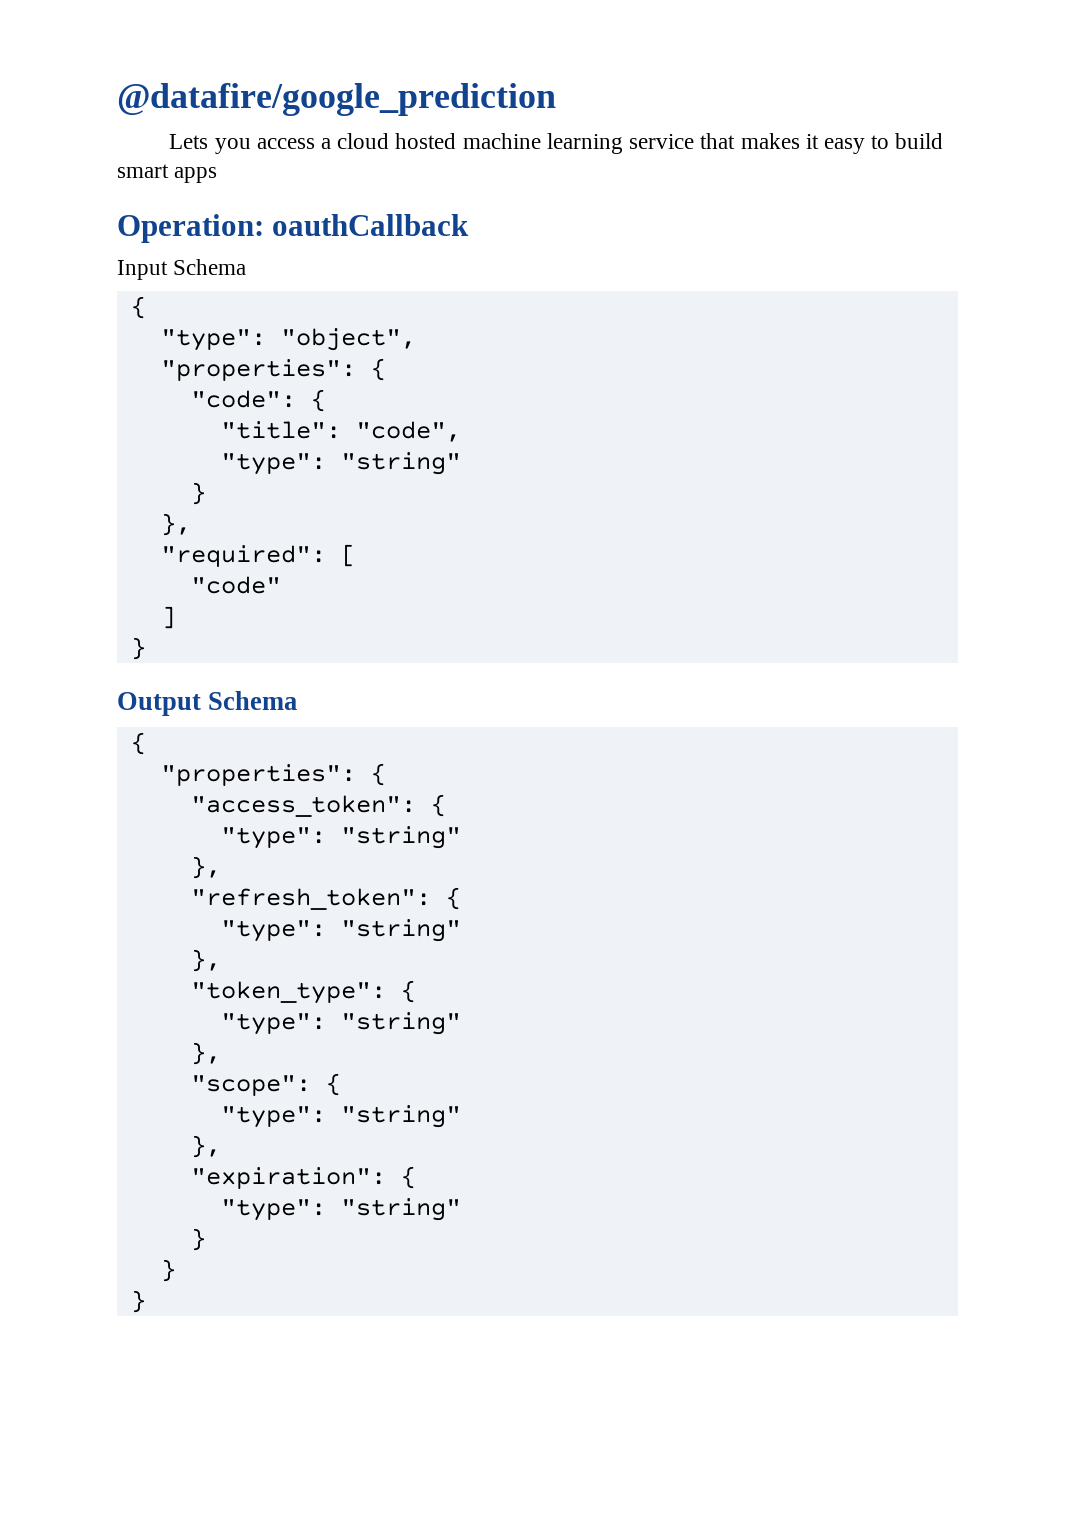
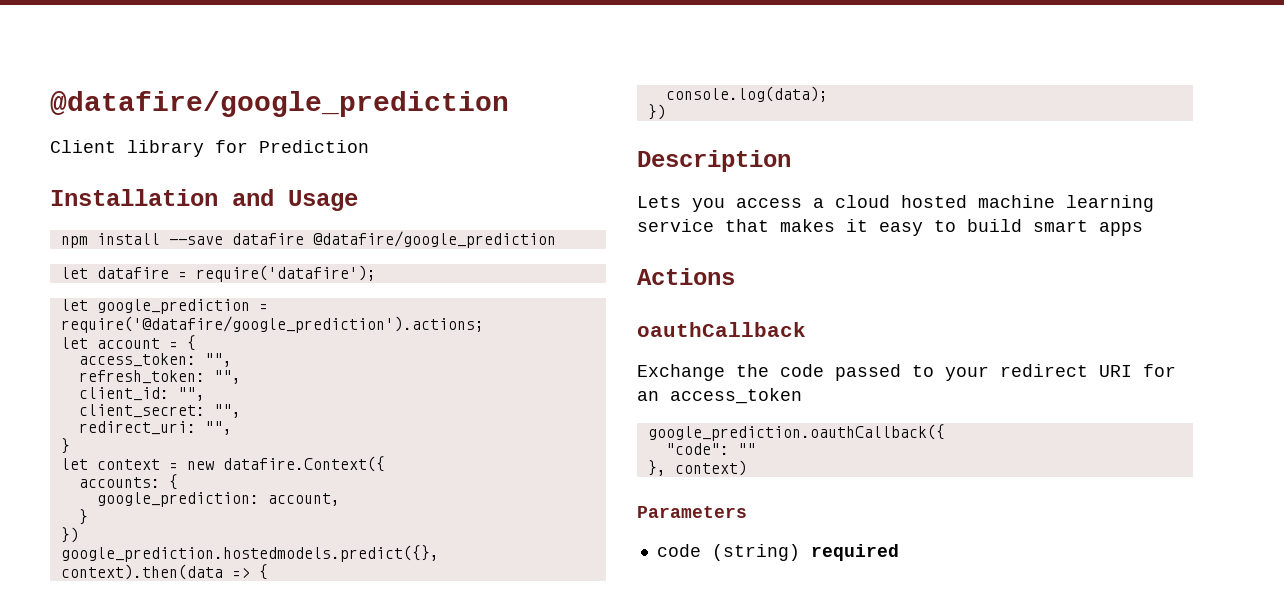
[117,83,556,116] @datafire/google_prediction -> [50,91,509,117] [50,140,369,157] [50,189,358,211] [60,231,556,248] [60,265,376,282] [60,299,268,314] [60,316,484,333] [60,335,196,351] [78,353,232,367] [78,370,241,384] [78,387,205,401] [78,404,241,418] [78,421,232,435] [60,438,70,454] [60,456,385,472] [78,474,178,490] [96,492,340,507] [78,509,88,525] [60,527,79,543] [60,545,439,562] [60,564,268,580] [665,86,828,102] [647,104,666,120] [637,150,791,172] @datafire/google_prediction // Client library for Prediction // Installation and Usage // npm install --save datafire @datafire/google_prediction // let datafire = require('datafire'); // let google_prediction = require('@datafire/google_prediction').actions; // let account = { // access_token: "", // refresh_token: "", // client_id: "", // client_secret: "", // redirect_uri: "", // } // let context = new datafire.Context({ // accounts: { // google_prediction: account, // } // }) // google_prediction.hostedmodels.predict({}, context).then(data => { // console.log(data); // }) // Description
[117,214,264,243] Operation: -> [637,268,735,285] Actions //
[117,259,247,280] [130,296,146,319] [160,328,416,351] [160,358,386,381] [190,389,326,412] [220,421,461,442] [220,452,461,475] [190,482,206,505] [160,513,191,536] [160,544,356,567] [190,576,281,594] [160,606,176,629] [130,637,146,660] [117,691,298,716] [130,732,146,755] [160,763,386,786] [190,794,446,817] [220,826,461,849] [190,856,221,879] [190,887,461,910] [220,919,461,942] [190,949,221,972] [190,980,416,1004] [220,1012,461,1035] [190,1042,221,1065] [190,1073,341,1096] [220,1105,461,1128] [190,1135,221,1158] [190,1166,416,1189] [220,1198,461,1221] [190,1228,206,1251] [160,1259,176,1282] [130,1290,146,1313] Input Schema // { // "type": "object", // "properties": { // "code": { // "title": "code", // "type": "string" // } // }, // "required": [ // "code" // ] // } // Output Schema // { // "properties": { // "access_token": { // "type": "string" // }, // "refresh_token": { // "type": "string" // }, // "token_type": { // "type": "string" // }, // "scope": { // "type": "string" // }, // "expiration": { // "type": "string" // } // } // } -> [637,364,1176,381] [637,388,802,404] [647,424,945,441] [665,443,756,455] [647,460,747,476] [637,506,747,518] [656,544,899,561] Exchange the code passed to your redirect URI for an access_token // google_prediction.oauthCallback({ // "code": "" // }, context) // Parameters // code (string) required

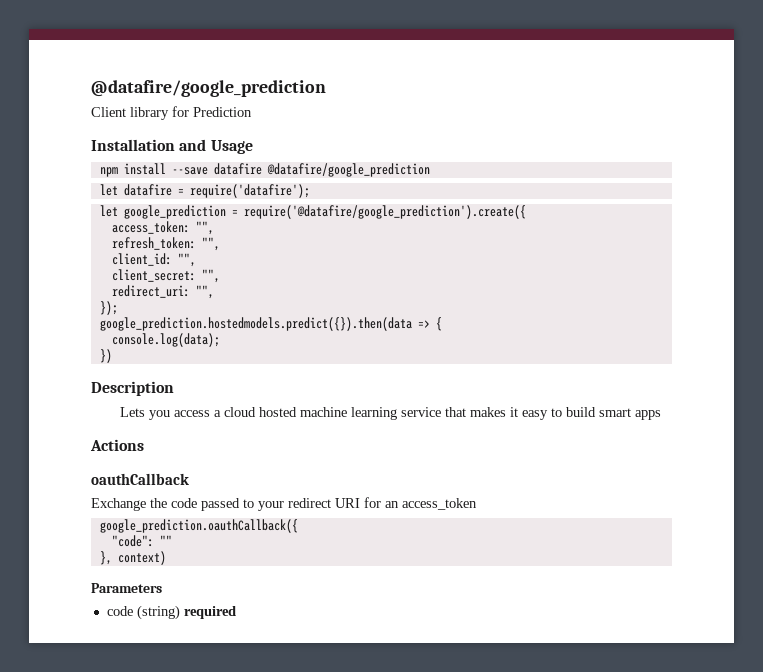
[60,316,484,333] [60,335,196,351] require('@datafire/google_prediction').actions; // let account = { -> [243,205,526,219] require('@datafire/google_prediction').create({
[60,438,70,454] [60,456,385,472] [78,474,178,490] [96,492,340,507] [78,509,88,525] [60,527,79,543] [60,545,439,562] [60,564,223,580] } // let context = new datafire.Context({ // accounts: { // google_prediction: account, // } // }) // google_prediction.hostedmodels.predict({}, context).then(data -> [99,301,118,315] [99,317,412,331] }); // google_prediction.hostedmodels.predict({}).then(data

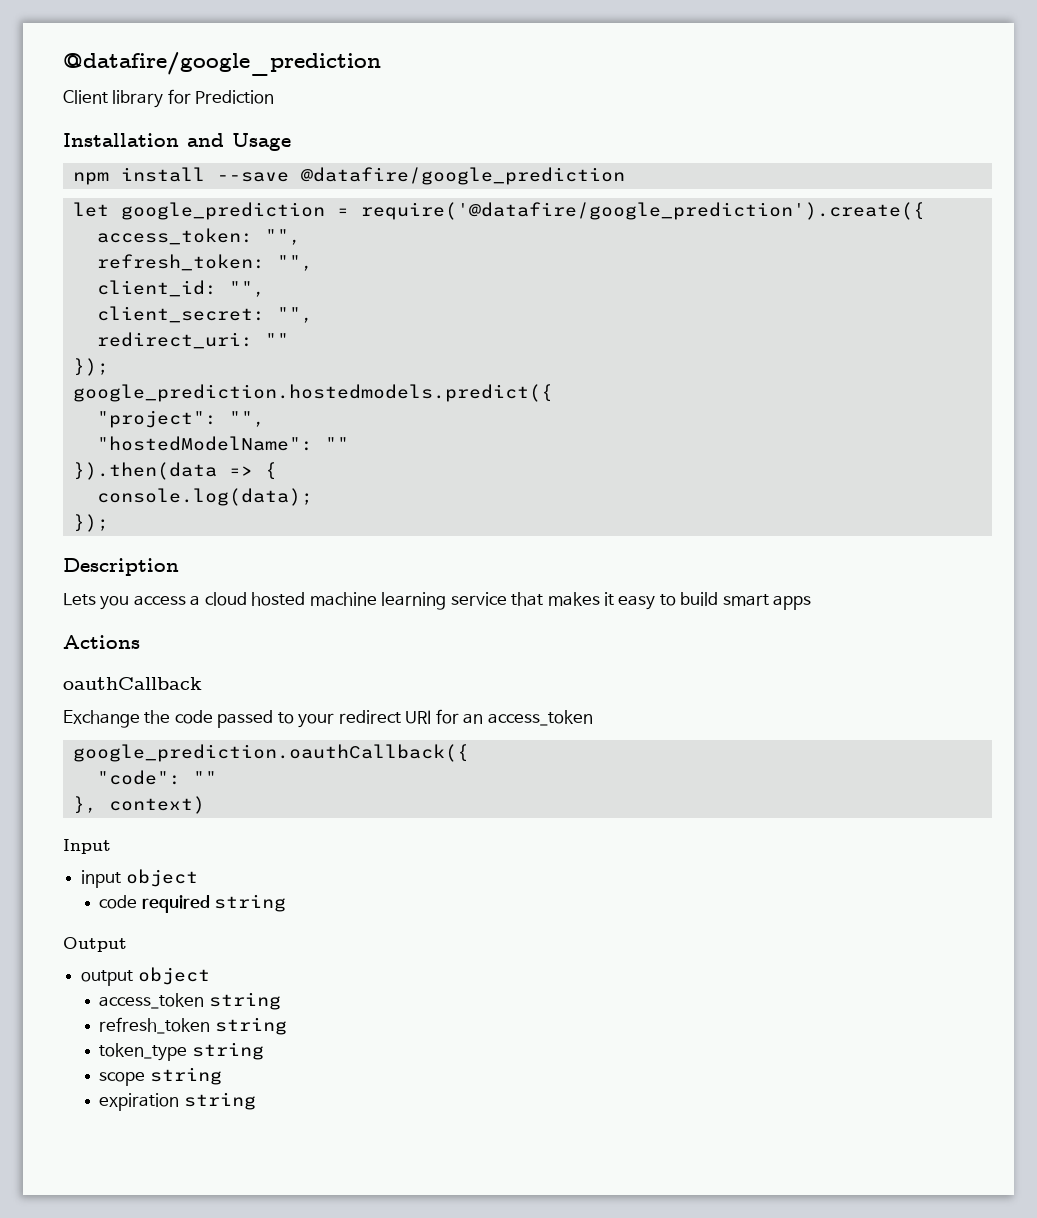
[213,163,430,177] [99,184,310,198] datafire @datafire/google_prediction // let datafire = require('datafire'); -> [300,167,625,185] @datafire/google_prediction
[195,285,214,299] [99,301,118,315] [99,317,412,331] "", // }); // google_prediction.hostedmodels.predict({}).then(data -> [264,333,289,346] [72,358,109,376] [72,384,553,402] [96,410,265,428] [96,436,349,451] [72,462,217,480] "" // }); // google_prediction.hostedmodels.predict({ // "project": "", // "hostedModelName": "" // }).then(data
[99,349,112,363] }) -> [72,514,109,532] });
[91,583,162,593] [106,605,236,620] Parameters // code (string) required -> [63,839,111,854] [81,869,198,888] [99,894,287,913] [63,937,127,952] [81,967,210,986] [99,992,281,1010] [99,1017,287,1035] [99,1042,264,1061] [99,1067,222,1086] [99,1092,256,1111] Input // input object // code required string // Output // output object // access_token string // refresh_token string // token_type string // scope string // expiration string

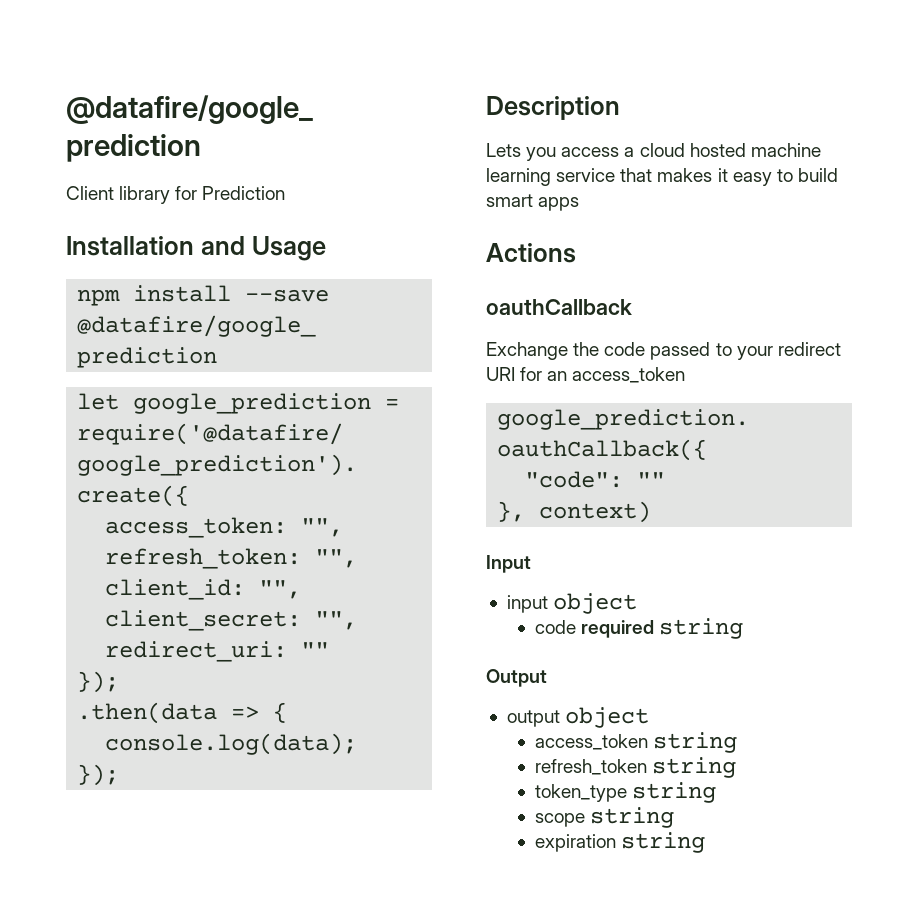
[72,384,553,402] [96,410,265,428] [96,436,349,451] [72,462,217,480] google_prediction.hostedmodels.predict({ // "project": "", // "hostedModelName": "" // }).then(data -> [77,702,218,724] .then(data

